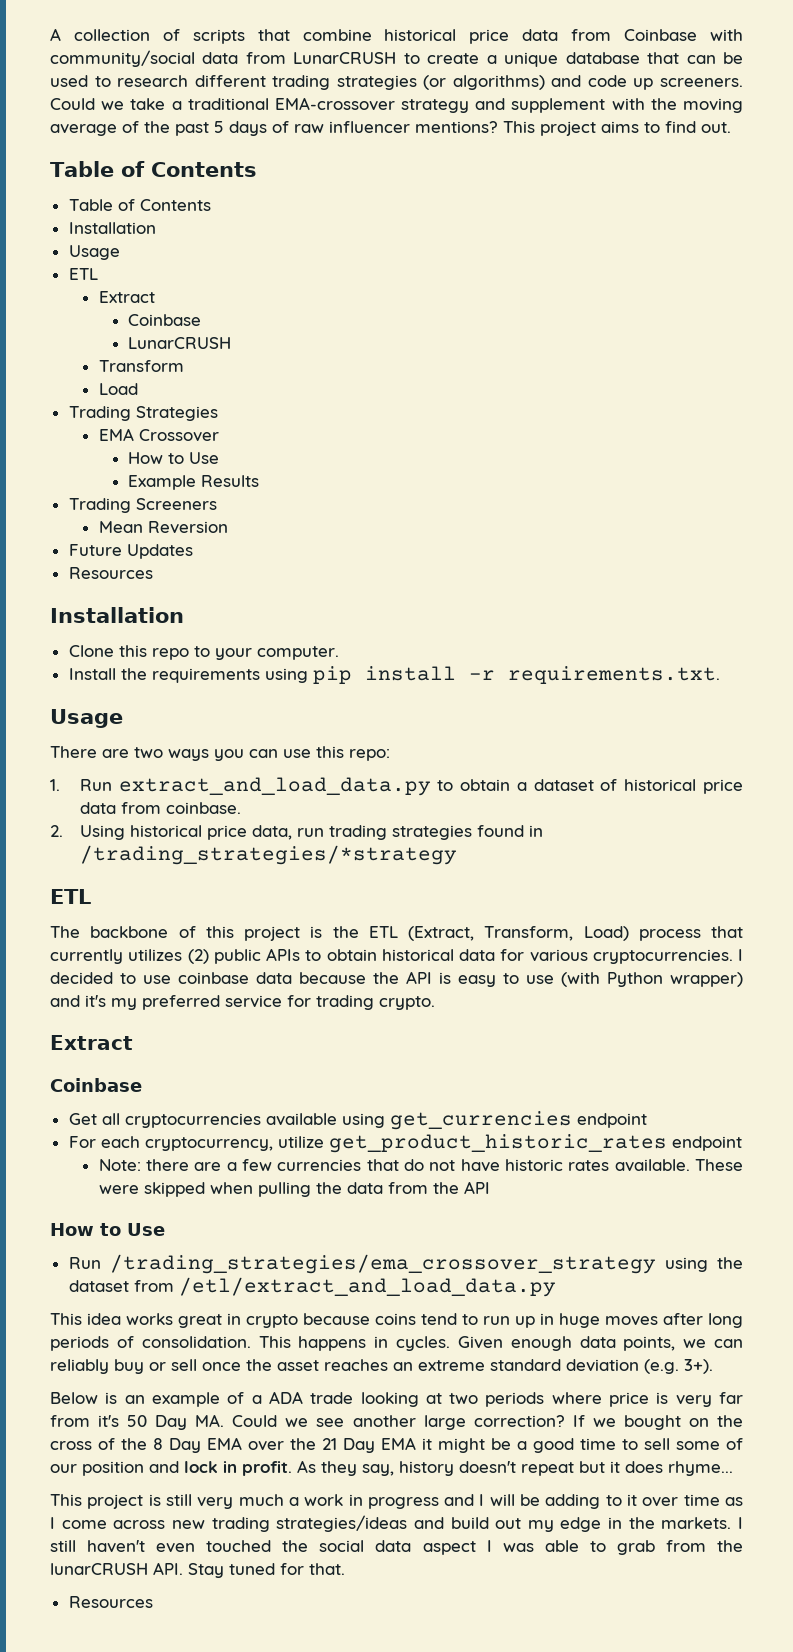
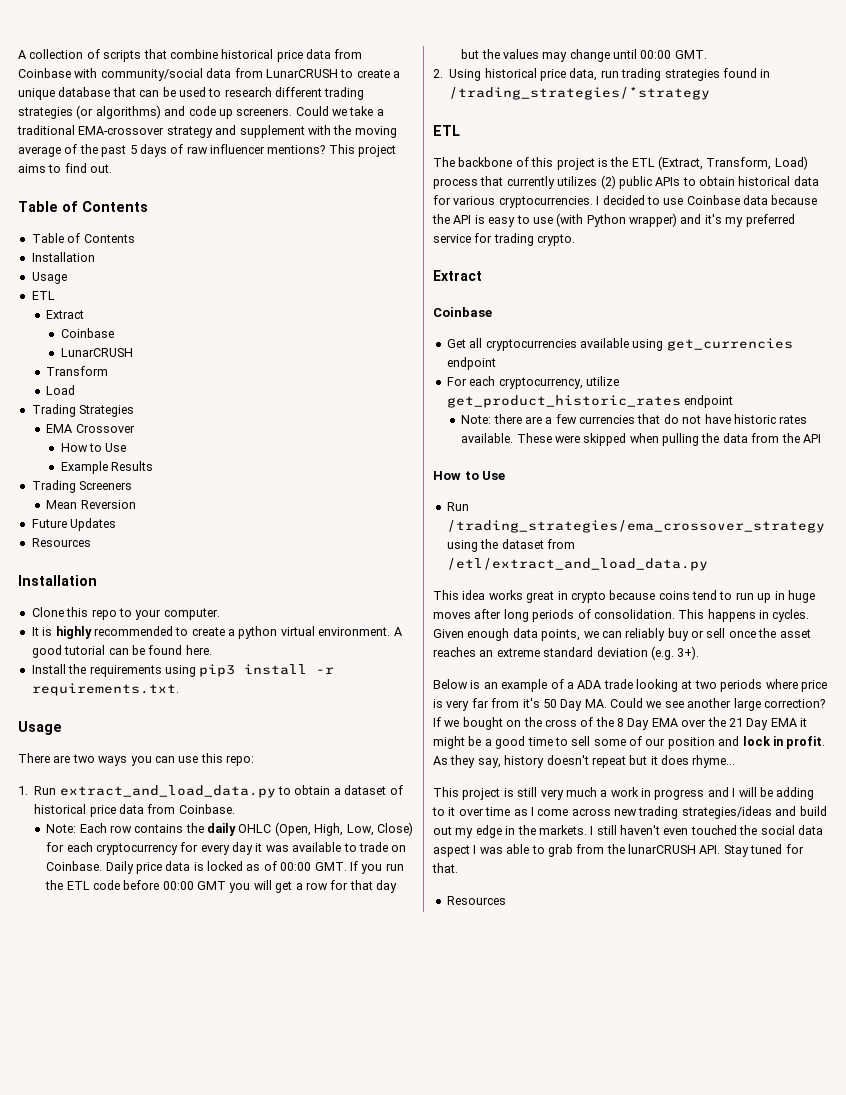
(339, 653) none -> [31,626,402,639] [31,645,212,658] // It is highly recommended to create a python virtual environment. A good tutorial can be found here.
[312,666,352,684] pip -> [199,664,236,677] pip3
[165,802,241,814] coinbase. -> [178,804,235,814] [46,822,413,836] [46,842,407,855] [46,861,404,874] [45,880,398,893] [461,49,707,62] Coinbase. // Note: Each row contains the daily OHLC (Open, High, Low, Close) for each cryptocurrency for every day it was available to trade on Coinbase. Daily price data is locked as of 00:00 GMT. If you run the ETL code before 00:00 GMT you will get a row for that day but the values may change until 00:00 GMT.
[178,972,249,984] coinbase -> [686,195,740,205] Coinbase

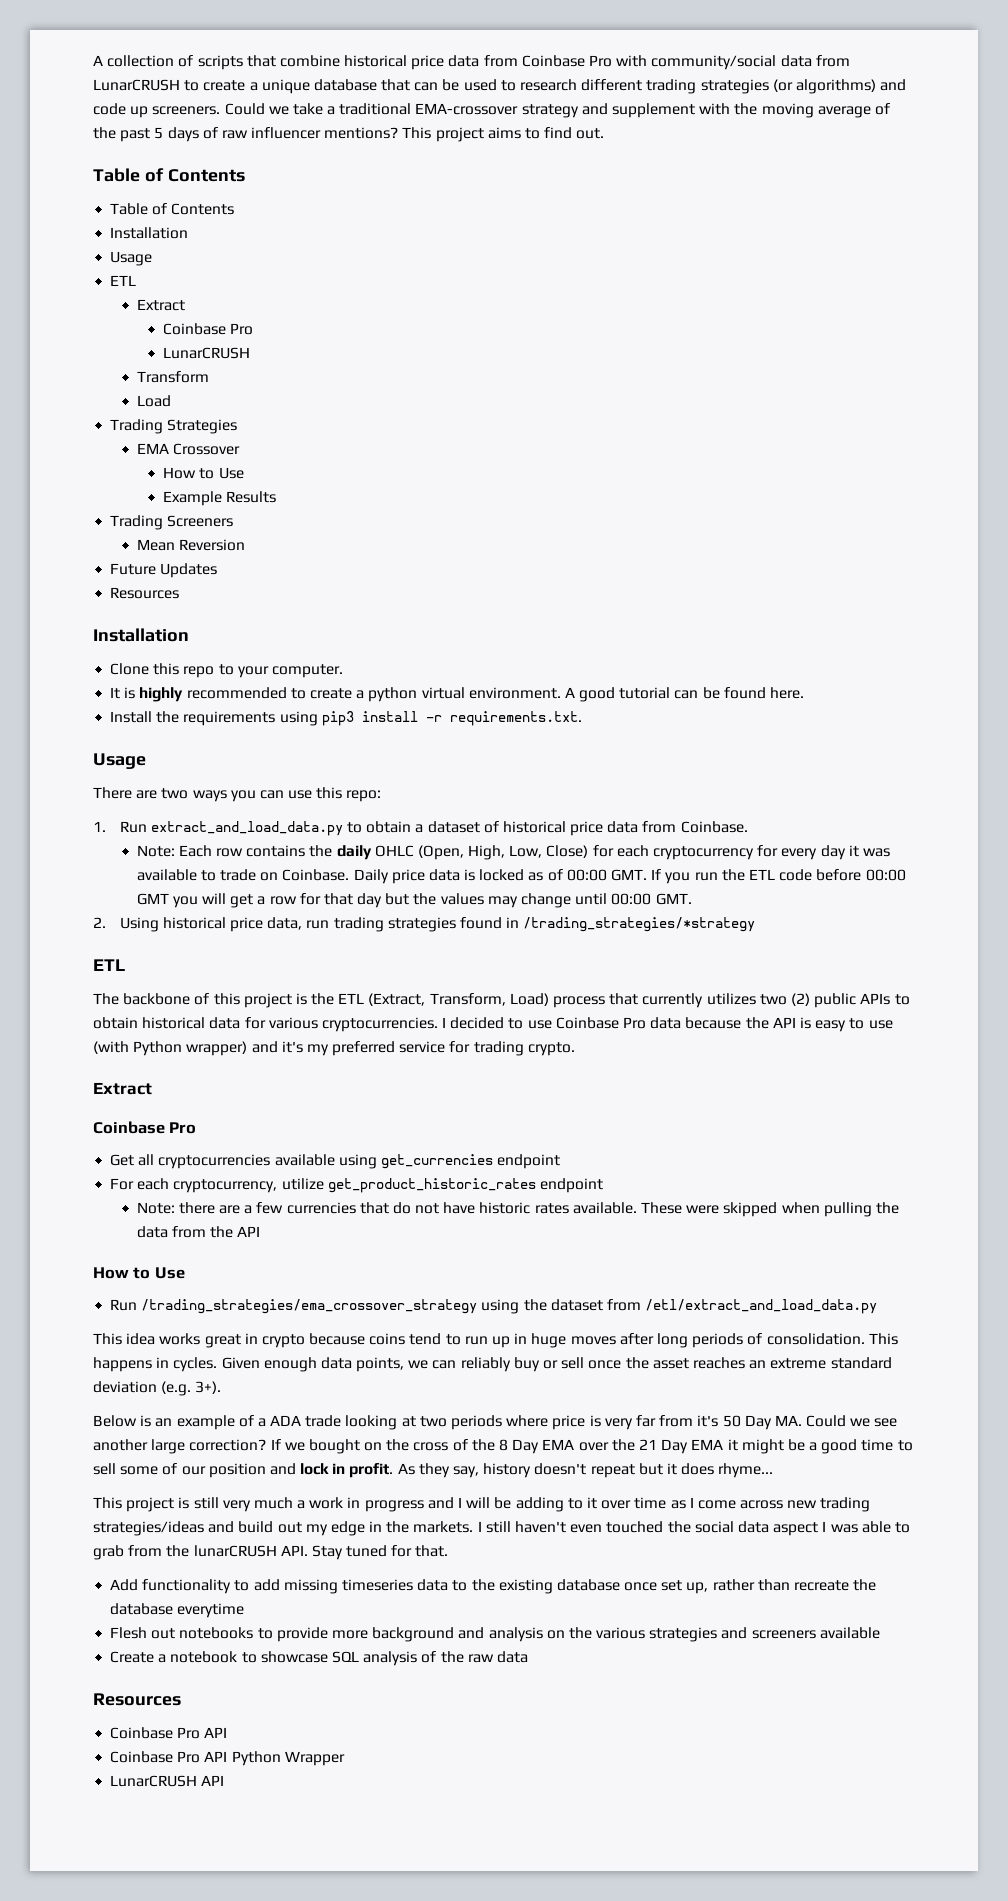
(71, 73) none -> [589,55,613,67] Pro
(114, 333) none -> [230,323,254,335] Pro
(598, 181) none -> [759,994,787,1005] two
(740, 200) none -> [623,1017,647,1029] Pro
(492, 312) none -> [169,1122,197,1134] Pro
[446,896,506,905] Resources -> [110,1579,877,1594] [110,1603,245,1618] [110,1627,880,1642] [110,1651,528,1666] [93,1693,181,1706] [110,1727,228,1739] [110,1751,345,1766] [110,1775,225,1787] Add functionality to add missing timeseries data to the existing database once set up, rather than recreate the database everytime // Flesh out notebooks to provide more background and analysis on the various strategies and screeners available // Create a notebook to showcase SQL analysis of the raw data // Resources // Coinbase Pro API // Coinbase Pro API Python Wrapper // LunarCRUSH API

